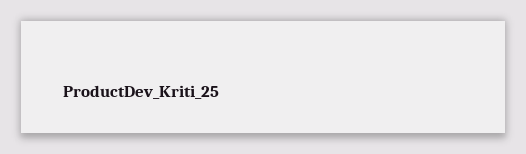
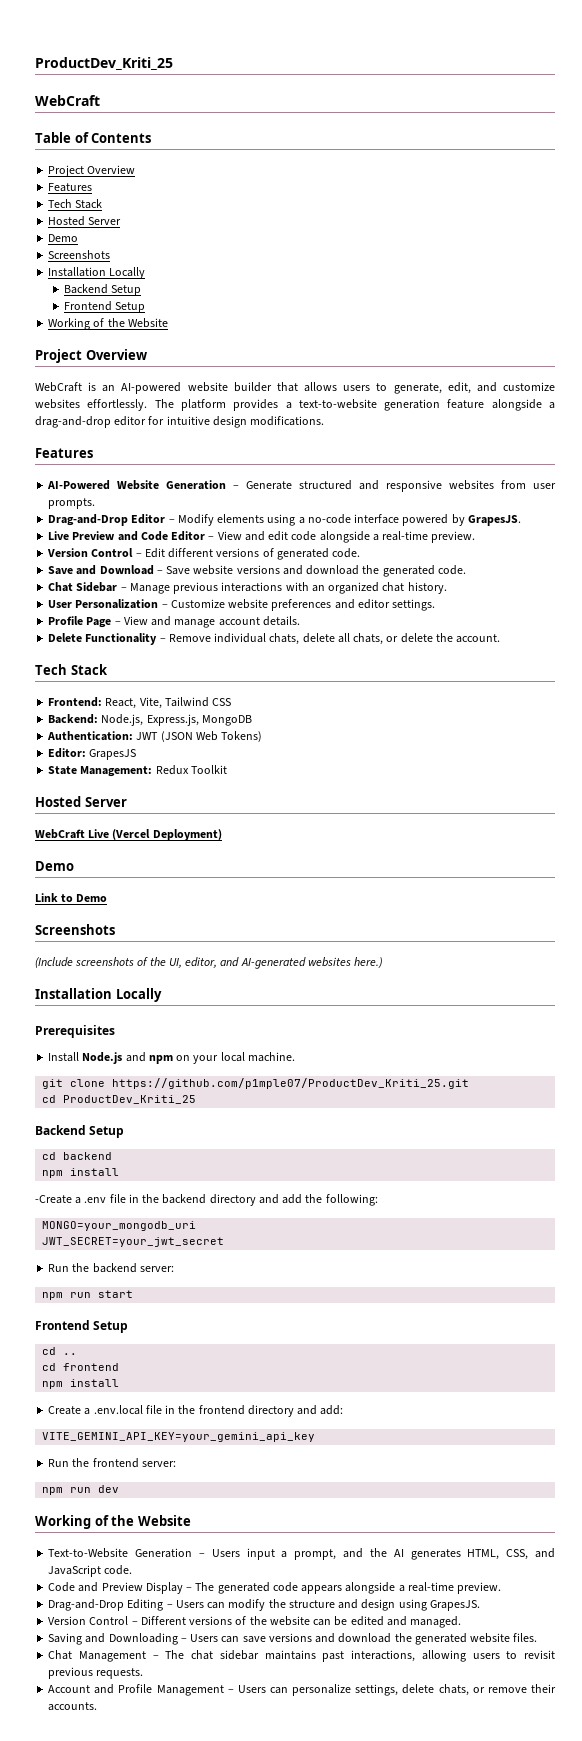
[63,85,219,99] ProductDev_Kriti_25 -> [35,57,173,70] [35,95,100,106] [35,132,152,143] [48,165,136,177] [48,183,93,192] [48,199,103,209] [48,216,122,226] [48,234,79,242] [48,250,111,259] [48,267,146,279] [63,284,141,296] [63,301,145,313] [48,318,168,330] [35,349,147,363] [35,382,555,394] [35,399,555,411] [35,416,325,428] [35,448,93,458] [47,480,557,492] [48,498,96,509] [48,514,521,526] [48,531,476,543] [47,548,361,560] [48,565,466,577] [48,582,447,594] [48,599,436,611] [48,616,300,628] [48,633,501,645] [35,664,108,675] [48,697,232,709] [48,714,252,726] [47,731,263,742] [48,748,137,760] [48,765,227,777] [35,796,127,807] [35,829,222,841] [35,861,74,871] [35,893,108,902] [35,924,115,935] [35,957,384,969] [35,988,162,1002] [35,1025,115,1038] [48,1052,295,1064] [42,1078,470,1089] [42,1095,197,1104] [35,1125,125,1138] [42,1152,113,1160] [42,1168,120,1178] [35,1194,378,1206] [42,1221,197,1231] [42,1237,225,1247] [48,1263,174,1273] [42,1290,134,1300] [35,1320,129,1333] [42,1347,78,1355] [42,1363,120,1371] [42,1379,120,1389] [48,1405,344,1417] [42,1432,316,1442] [48,1458,176,1468] [42,1485,120,1495] [35,1515,191,1529] [48,1548,556,1560] [48,1565,133,1577] [48,1582,502,1594] [48,1599,480,1611] [48,1616,462,1628] [48,1633,538,1645] [48,1650,556,1662] [48,1667,144,1679] [48,1684,556,1696] [48,1702,98,1711] ProductDev_Kriti_25 // WebCraft // Table of Contents // Project Overview // Features // Tech Stack // Hosted Server // Demo // Screenshots // Installation Locally // Backend Setup // Frontend Setup // Working of the Website // Project Overview // WebCraft is an AI-powered website builder that allows users to generate, edit, and customize websites effortlessly. The platform provides a text-to-website generation feature alongside a drag-and-drop editor for intuitive design modifications. // Features // AI-Powered Website Generation – Generate structured and responsive websites from user prompts. // Drag-and-Drop Editor – Modify elements using a no-code interface powered by GrapesJS. // Live Preview and Code Editor – View and edit code alongside a real-time preview. // Version Control – Edit different versions of generated code. // Save and Download – Save website versions and download the generated code. // Chat Sidebar – Manage previous interactions with an organized chat history. // User Personalization – Customize website preferences and editor settings. // Profile Page – View and manage account details. // Delete Functionality – Remove individual chats, delete all chats, or delete the account. // Tech Stack // Frontend: React, Vite, Tailwind CSS // Backend: Node.js, Express.js, MongoDB // Authentication: JWT (JSON Web Tokens) // Editor: GrapesJS // State Management: Redux Toolkit // Hosted Server // WebCraft Live (Vercel Deployment) // Demo // Link to Demo // Screenshots // (Include screenshots of the UI, editor, and AI-generated websites here.) // Installation Locally // Prerequisites // Install Node.js and npm on your local machine. // git clone https://github.com/p1mple07/ProductDev_Kriti_25.git // cd ProductDev_Kriti_25 // Backend Setup // cd backend // npm install // -Create a .env file in the backend directory and add the following: // MONGO=your_mongodb_uri // JWT_SECRET=your_jwt_secret // Run the backend server: // npm run start // Frontend Setup // cd .. // cd frontend // npm install // Create a .env.local file in the frontend directory and add: // VITE_GEMINI_API_KEY=your_gemini_api_key // Run the frontend server: // npm run dev // Working of the Website // Text-to-Website Generation – Users input a prompt, and the AI generates HTML, CSS, and JavaScript code. // Code and Preview Display – The generated code appears alongside a real-time preview. // Drag-and-Drop Editing – Users can modify the structure and design using GrapesJS. // Version Control – Different versions of the website can be edited and managed. // Saving and Downloading – Users can save versions and download the generated website files. // Chat Management – The chat sidebar maintains past interactions, allowing users to revisit previous requests. // Account and Profile Management – Users can personalize settings, delete chats, or remove their accounts.

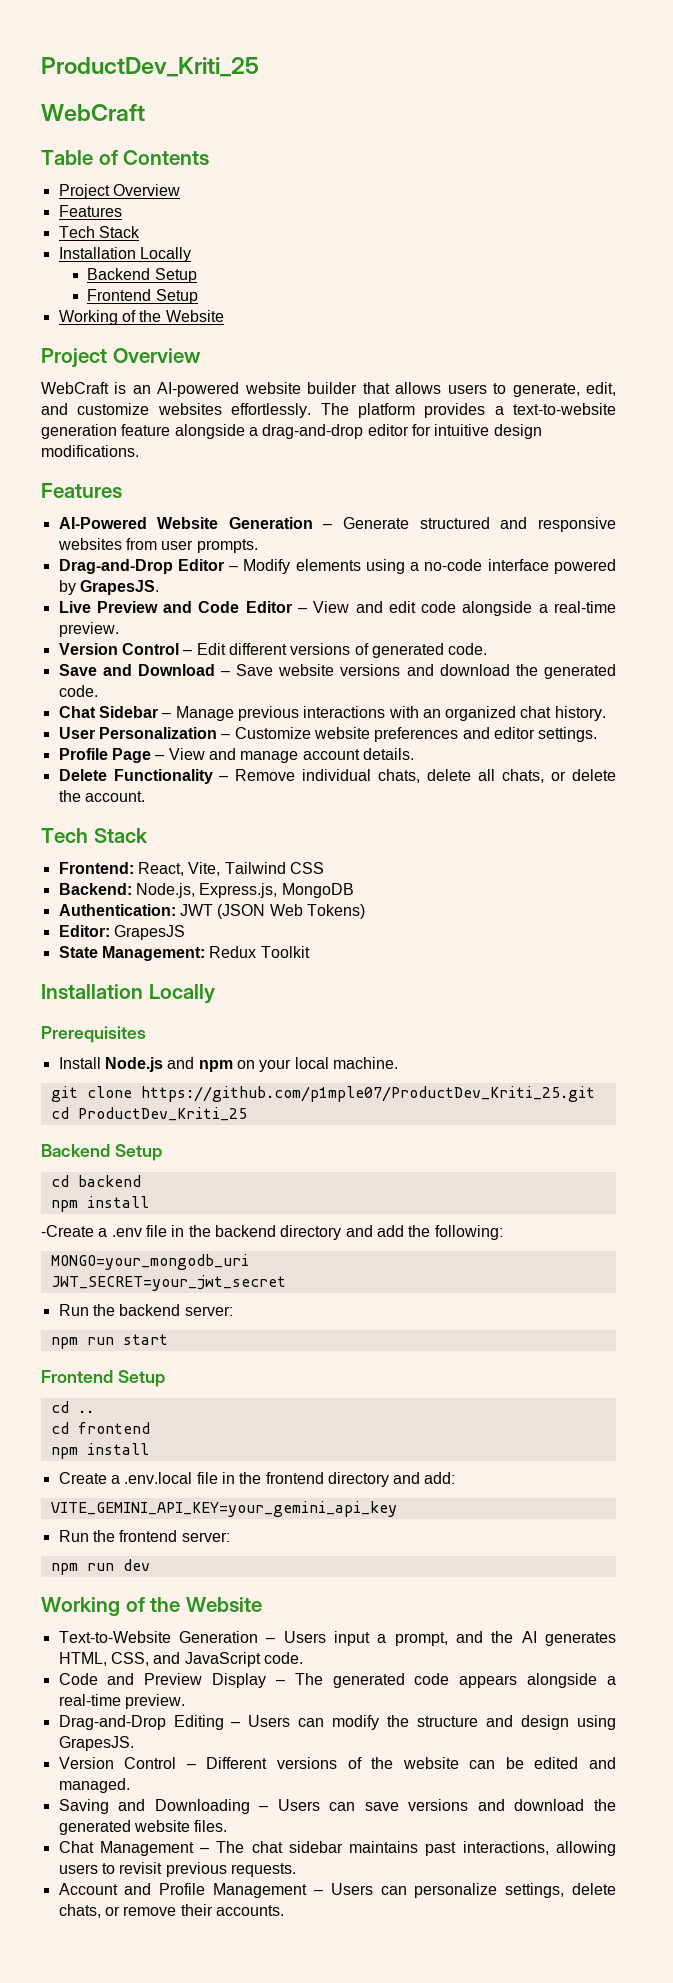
[48,216,122,226] [48,234,79,242] [48,250,111,259] // Hosted Server // Demo // Screenshots -> (140, 232) none
[35,796,127,807] [35,829,222,841] [35,861,74,871] [35,893,108,902] [35,924,115,935] [35,957,384,969] // Hosted Server // WebCraft Live (Vercel Deployment) // Demo // Link to Demo // Screenshots // (Include screenshots of the UI, editor, and AI-generated websites here.) -> (310, 952) none

